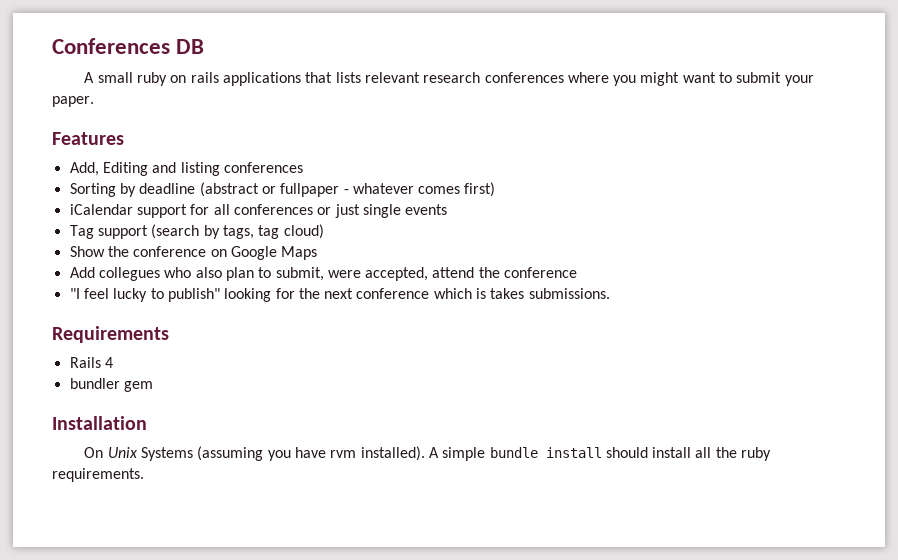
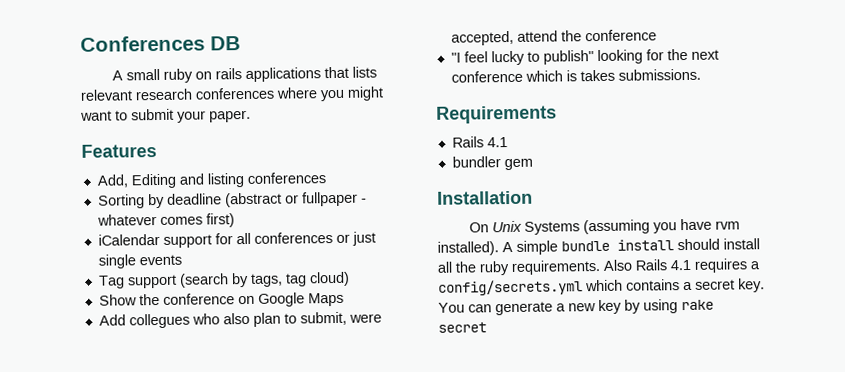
[104,357,113,368] 4 -> [486,137,508,148] 4.1
(144, 475) none -> [603,258,760,273] [438,278,765,296] [438,299,714,316] [438,322,487,333] Also Rails 4.1 requires a config/secrets.yml which contains a secret key. You can generate a new key by using rake secret

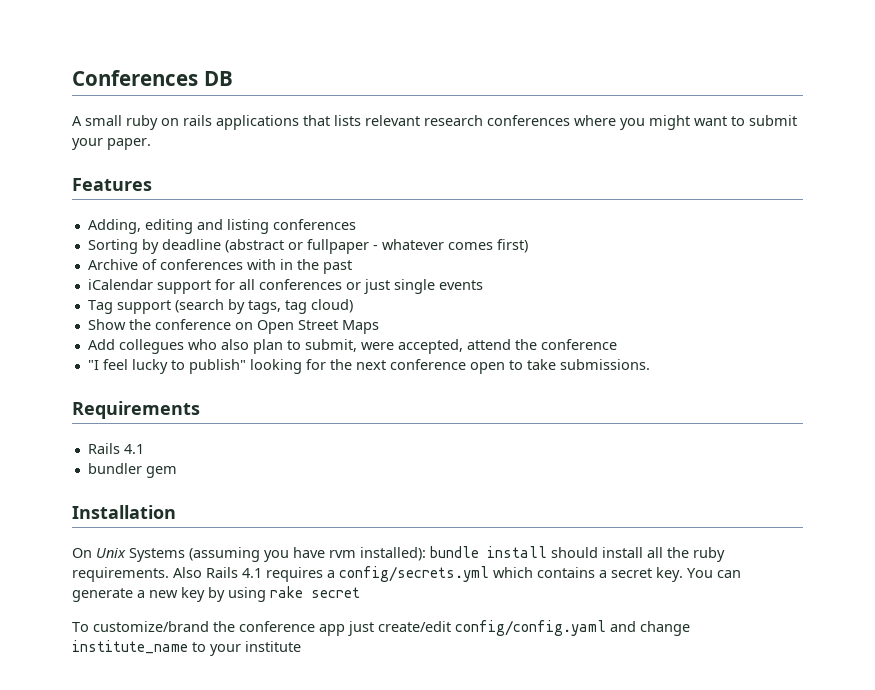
[96,173,177,189] Add, Editing -> [87,219,193,234] Adding, editing
(235, 220) none -> [87,259,352,274] // Archive of conferences with in the past
[257,292,305,307] Google -> [256,320,338,334] Open Street
[524,69,615,82] which is takes -> [469,359,556,374] open to take
[437,240,558,256] installed). A simple -> [360,547,426,561] installed):
(487, 327) none -> [72,620,690,636] [72,640,301,656] // To customize/brand the conference app just create/edit config/config.yaml and change institute_name to your institute

